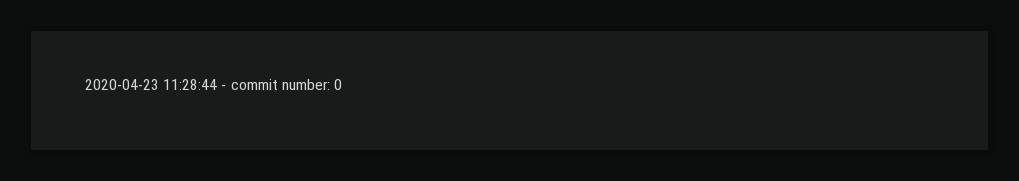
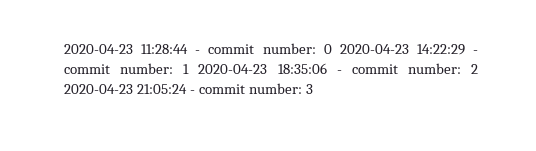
(342, 84) none -> [339,44,478,55] [64,63,478,74] [64,83,313,94] 2020-04-23 14:22:29 - commit number: 1 2020-04-23 18:35:06 - commit number: 2 2020-04-23 21:05:24 - commit number: 3

